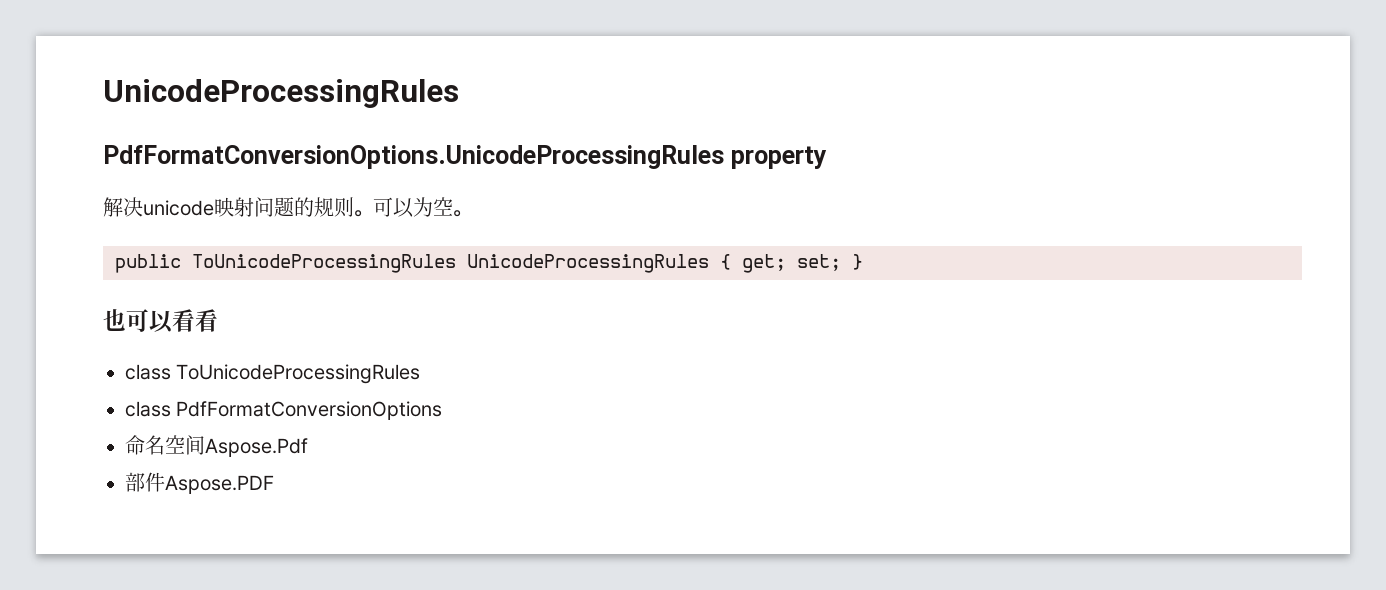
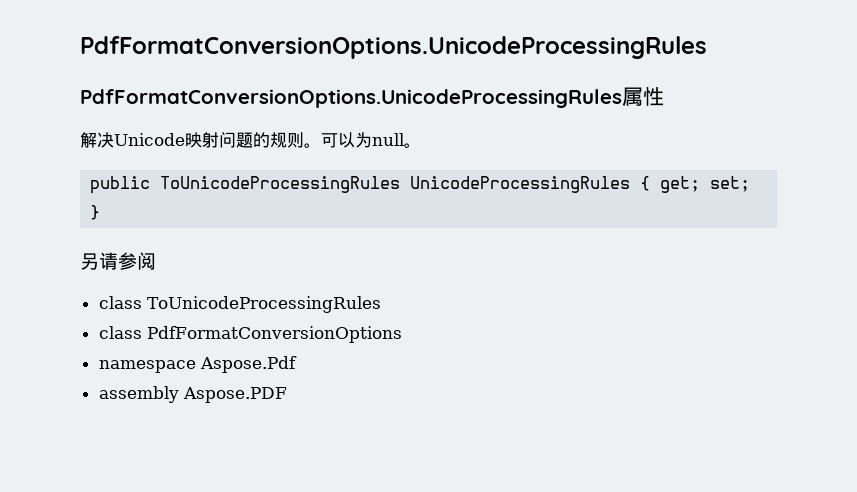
[103,79,459,108] [103,145,827,169] UnicodeProcessingRules // PdfFormatConversionOptions.UnicodeProcessingRules property -> [80,36,707,59] [80,87,664,108] PdfFormatConversionOptions.UnicodeProcessingRules // PdfFormatConversionOptions.UnicodeProcessingRules属性
[143,200,214,216] unicode -> [114,133,185,146] Unicode
[433,197,453,216] 空 -> [372,133,404,146] null
[103,309,218,333] 也可以看看 -> [80,252,156,270] 另请参阅
[125,435,205,455] 命名空间 -> [98,360,196,373] namespace
[125,472,165,492] 部件 -> [98,386,179,403] assembly

